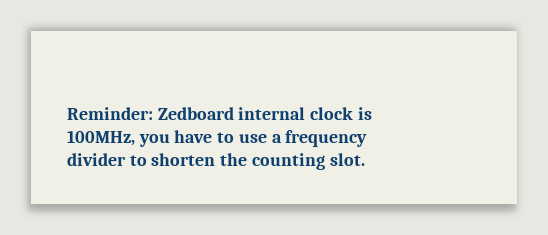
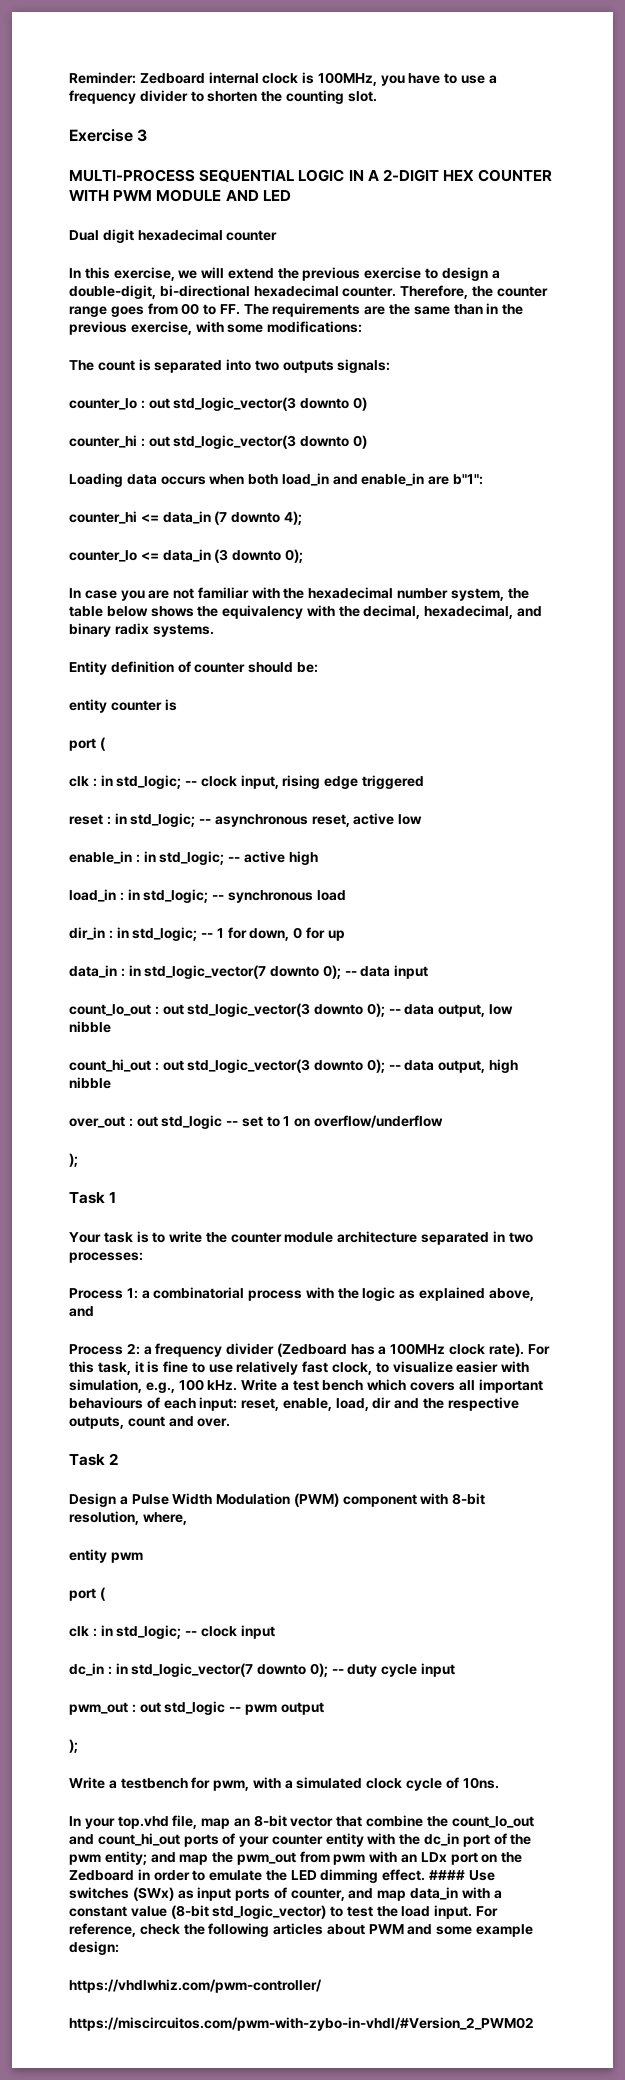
(365, 159) none -> [69,129,148,142] [69,169,553,182] [69,189,291,202] [69,229,278,243] [69,267,500,281] [69,285,548,299] [69,303,524,317] [69,321,363,335] [69,359,391,373] [69,397,367,411] [69,435,367,449] [69,473,484,487] [69,511,302,525] [69,549,303,563] [69,587,529,601] [69,605,543,619] [69,623,214,637] [69,661,318,675] [69,699,177,713] [69,737,106,751] [69,775,425,789] [69,813,423,827] [69,851,318,865] [69,889,346,903] [69,927,345,941] [69,965,429,979] [69,1003,514,1017] [69,1021,111,1033] [69,1059,519,1073] [69,1077,111,1089] [69,1115,444,1129] [69,1153,78,1167] [69,1192,117,1204] [69,1231,533,1245] [69,1252,143,1263] [69,1287,534,1301] [69,1306,94,1317] [69,1343,550,1357] [69,1361,530,1375] [69,1379,543,1393] [69,1397,519,1411] [69,1416,231,1429] [69,1453,119,1466] [69,1493,486,1507] [69,1511,187,1525] [69,1549,143,1563] [69,1587,106,1601] [69,1625,275,1639] [69,1663,456,1677] [69,1701,324,1715] [69,1739,78,1753] [69,1777,499,1791] [69,1815,534,1829] [69,1833,532,1847] [69,1851,523,1865] [69,1869,495,1883] [69,1887,502,1901] [69,1905,499,1919] [69,1923,534,1937] [69,1941,119,1955] [69,1979,322,1993] [69,2017,534,2031] // Exercise 3 // MULTI-PROCESS SEQUENTIAL LOGIC IN A 2-DIGIT HEX COUNTER WITH PWM MODULE AND LED // Dual digit hexadecimal counter // In this exercise, we will extend the previous exercise to design a double-digit, bi-directional hexadecimal counter. Therefore, the counter range goes from 00 to FF. The requirements are the same than in the previous exercise, with some modifications: // The count is separated into two outputs signals: // counter_lo : out std_logic_vector(3 downto 0) // counter_hi : out std_logic_vector(3 downto 0) // Loading data occurs when both load_in and enable_in are b"1": // counter_hi <= data_in (7 downto 4); // counter_lo <= data_in (3 downto 0); // In case you are not familiar with the hexadecimal number system, the table below shows the equivalency with the decimal, hexadecimal, and binary radix systems. // Entity definition of counter should be: // entity counter is // port ( // clk : in std_logic; -- clock input, rising edge triggered // reset : in std_logic; -- asynchronous reset, active low // enable_in : in std_logic; -- active high // load_in : in std_logic; -- synchronous load // dir_in : in std_logic; -- 1 for down, 0 for up // data_in : in std_logic_vector(7 downto 0); -- data input // count_lo_out : out std_logic_vector(3 downto 0); -- data output, low nibble // count_hi_out : out std_logic_vector(3 downto 0); -- data output, high nibble // over_out : out std_logic -- set to 1 on overflow/underflow // ); // Task 1 // Your task is to write the counter module architecture separated in two processes: // Process 1: a combinatorial process with the logic as explained above, and // Process 2: a frequency divider (Zedboard has a 100MHz clock rate). For this task, it is fine to use relatively fast clock, to visualize easier with simulation, e.g., 100 kHz. Write a test bench which covers all important behaviours of each input: reset, enable, load, dir and the respective outputs, count and over. // Task 2 // Design a Pulse Width Modulation (PWM) component with 8-bit resolution, where, // entity pwm // port ( // clk : in std_logic; -- clock input // dc_in : in std_logic_vector(7 downto 0); -- duty cycle input // pwm_out : out std_logic -- pwm output // ); // Write a testbench for pwm, with a simulated clock cycle of 10ns. // In your top.vhd file, map an 8-bit vector that combine the count_lo_out and count_hi_out ports of your counter entity with the dc_in port of the pwm entity; and map the pwm_out from pwm with an LDx port on the Zedboard in order to emulate the LED dimming effect. #### Use switches (SWx) as input ports of counter, and map data_in with a constant value (8-bit std_logic_vector) to test the load input. For reference, check the following articles about PWM and some example design: // https://vhdlwhiz.com/pwm-controller/ // https://miscircuitos.com/pwm-with-zybo-in-vhdl/#Version_2_PWM02

